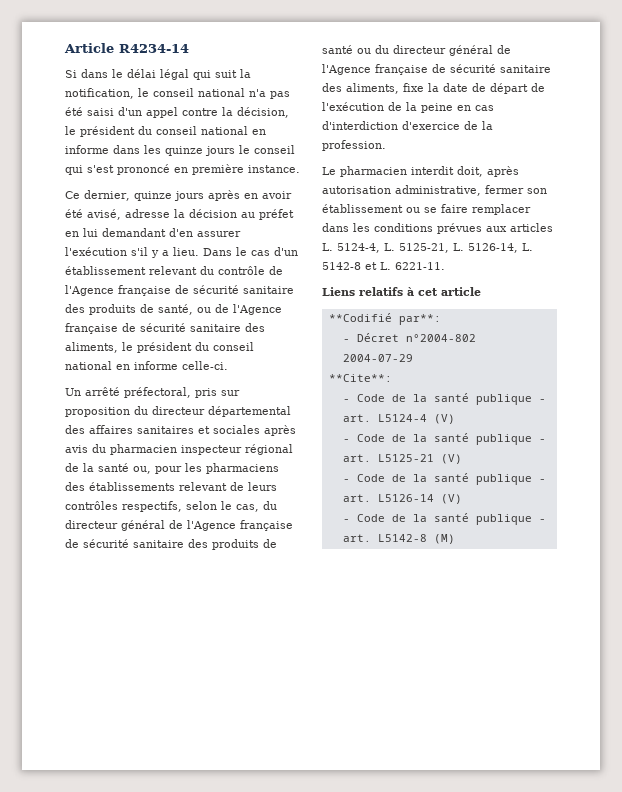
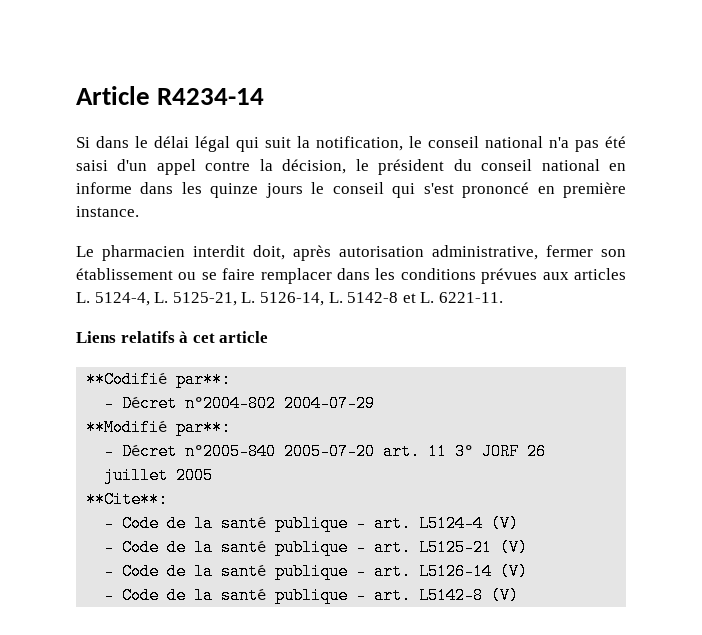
[65,190,292,201] [65,209,294,220] [65,228,241,237] [65,247,298,258] [65,266,283,275] [65,285,294,296] [65,304,282,315] [65,323,265,334] [65,342,254,353] [65,361,228,370] [65,387,240,398] [65,406,291,417] [65,425,296,436] [65,444,293,455] [65,463,279,474] [65,482,277,491] [65,501,277,512] [65,520,293,531] [65,539,277,550] [322,45,511,56] [322,64,551,75] [322,83,545,94] [322,102,494,113] [322,121,493,130] [322,140,386,151] // Ce dernier, quinze jours après en avoir été avisé, adresse la décision au préfet en lui demandant d'en assurer l'exécution s'il y a lieu. Dans le cas d'un établissement relevant du contrôle de l'Agence française de sécurité sanitaire des produits de santé, ou de l'Agence française de sécurité sanitaire des aliments, le président du conseil national en informe celle-ci. // Un arrêté préfectoral, pris sur proposition du directeur départemental des affaires sanitaires et sociales après avis du pharmacien inspecteur régional de la santé ou, pour les pharmaciens des établissements relevant de leurs contrôles respectifs, selon le cas, du directeur général de l'Agence française de sécurité sanitaire des produits de santé ou du directeur général de l'Agence française de sécurité sanitaire des aliments, fixe la date de départ de l'exécution de la peine en cas d'interdiction d'exercice de la profession. -> (139, 211) none
(413, 358) none -> [86,419,232,436] [104,443,547,460] [104,467,214,484] // **Modifié par**: // - Décret n°2005-840 2005-07-20 art. 11 3° JORF 26 juillet 2005
[433,534,455,544] (M) -> [491,587,520,604] (V)

